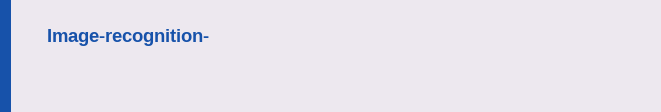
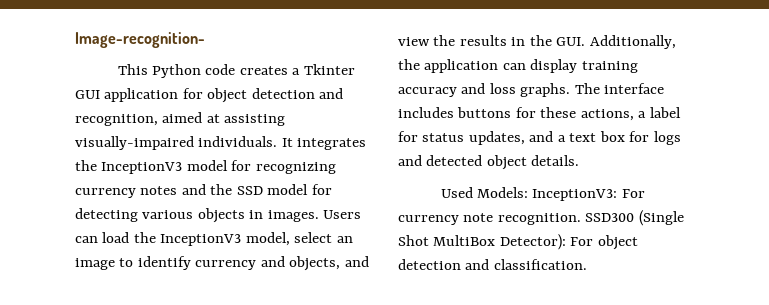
(209, 37) none -> [117,64,355,78] [75,88,344,103] [75,112,286,126] [75,136,367,150] [75,160,336,174] [75,184,332,198] [75,208,362,223] [75,232,353,246] [75,256,369,271] [398,35,676,49] [398,59,638,73] [398,83,665,97] [398,107,681,121] [398,131,681,145] [398,155,580,170] [440,187,645,201] [398,210,684,226] [398,234,638,250] [398,259,587,270] // This Python code creates a Tkinter GUI application for object detection and recognition, aimed at assisting visually-impaired individuals. It integrates the InceptionV3 model for recognizing currency notes and the SSD model for detecting various objects in images. Users can load the InceptionV3 model, select an image to identify currency and objects, and view the results in the GUI. Additionally, the application can display training accuracy and loss graphs. The interface includes buttons for these actions, a label for status updates, and a text box for logs and detected object details. // Used Models: InceptionV3: For currency note recognition. SSD300 (Single Shot MultiBox Detector): For object detection and classification.

